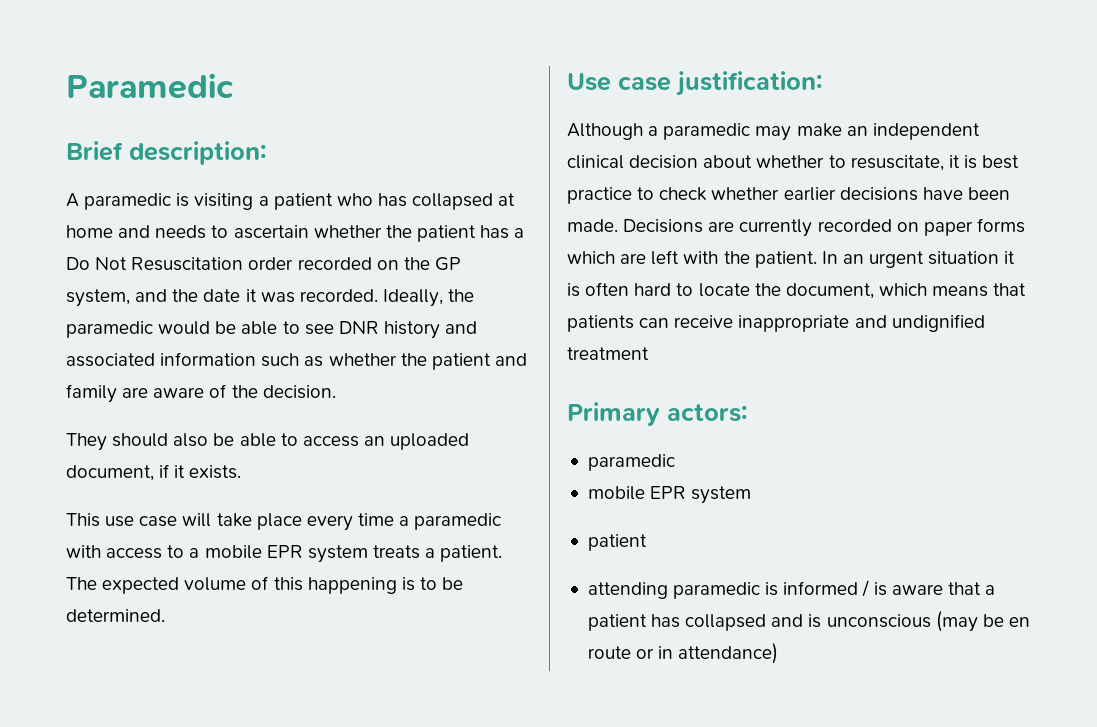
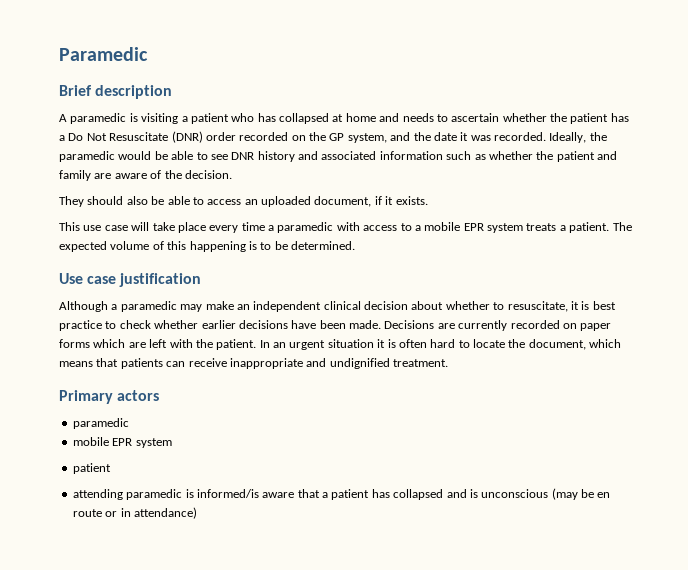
[129,141,267,165] description: -> [95,85,173,99] description
[131,257,244,271] Resuscitation -> [109,131,203,143] Resuscitate (DNR)
[676,71,823,96] justification: -> [119,273,202,287] justification
[567,347,649,360] treatment -> [393,359,448,367] treatment.
[667,404,748,422] actors: -> [117,390,160,401] actors
[783,580,887,597] informed / is -> [196,489,259,498] informed/is

